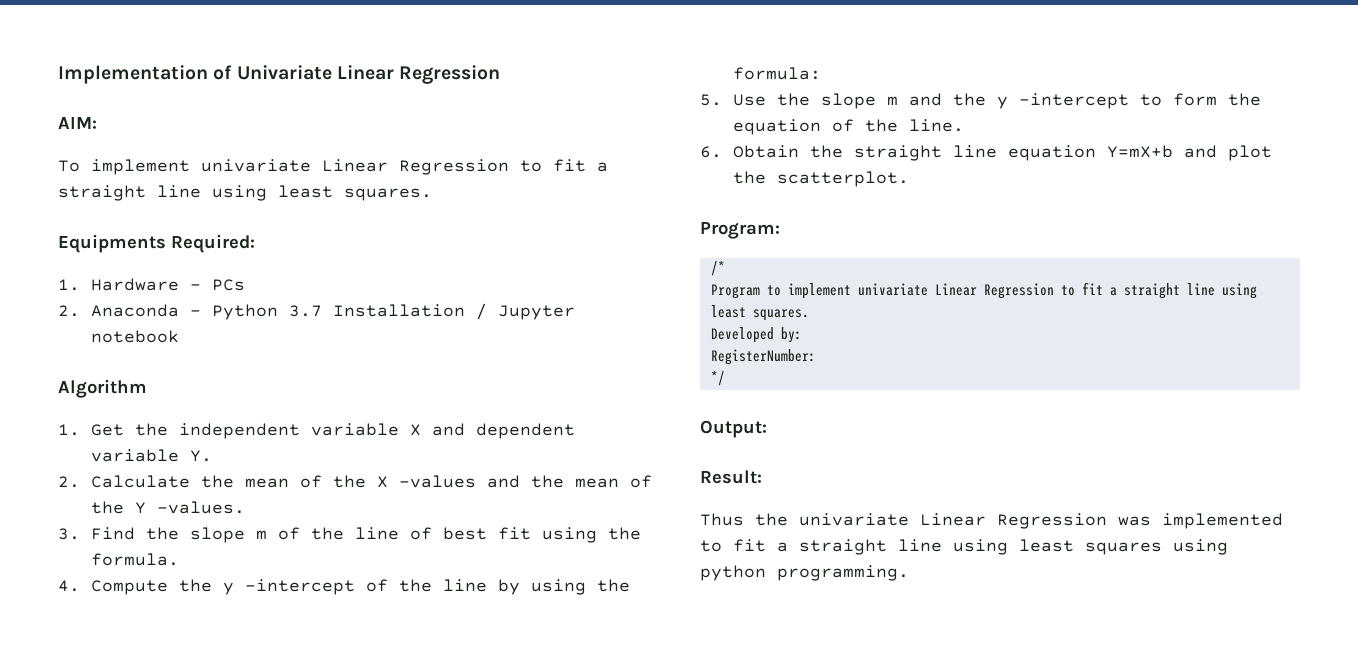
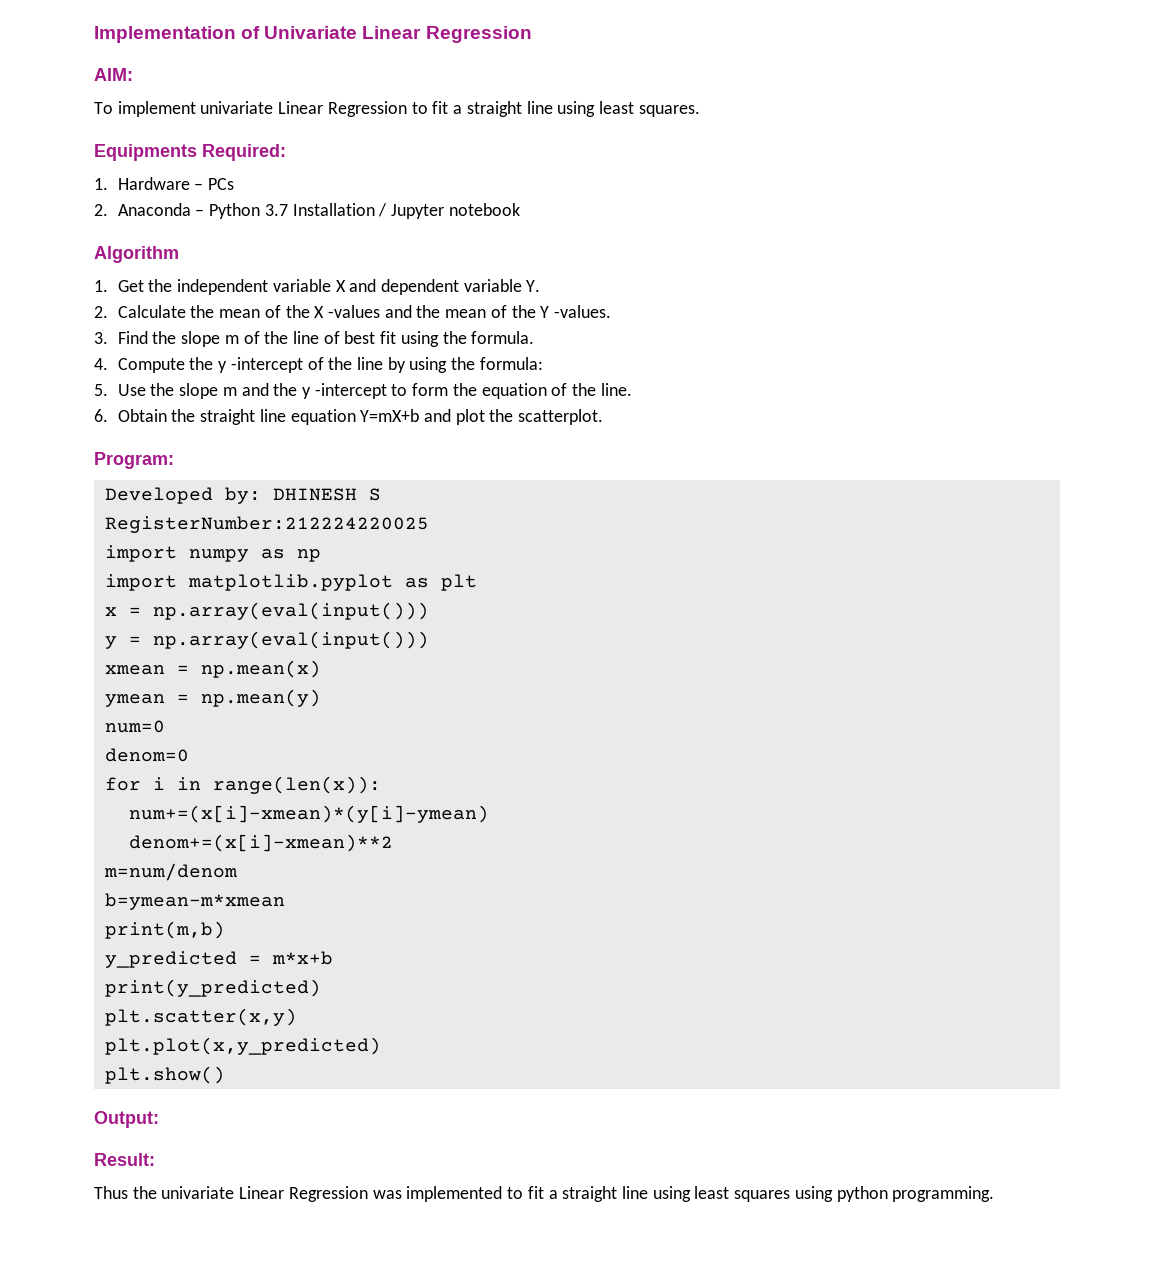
[710,261,725,276] [710,282,1257,299] [710,305,809,321] [710,327,802,343] [710,349,816,365] [710,371,725,386] /* // Program to implement univariate Linear Regression to fit a straight line using least squares. // Developed by: // RegisterNumber: // */ -> [104,487,381,504] [104,516,429,533] [104,545,321,562] [104,574,477,591] [104,602,429,620] [104,631,429,649] [104,660,321,678] [104,689,321,707] [104,720,165,733] [104,748,189,762] [104,776,381,794] [128,805,489,823] [128,834,393,852] [103,863,237,881] [104,893,285,910] [104,921,225,939] [104,951,333,968] [104,979,321,997] [104,1008,297,1026] [104,1037,381,1055] [104,1066,225,1084] Developed by: DHINESH S // RegisterNumber:212224220025 // import numpy as np // import matplotlib.pyplot as plt // x = np.array(eval(input())) // y = np.array(eval(input())) // xmean = np.mean(x) // ymean = np.mean(y) // num=0 // denom=0 // for i in range(len(x)): // num+=(x[i]-xmean)*(y[i]-ymean) // denom+=(x[i]-xmean)**2 // m=num/denom // b=ymean-m*xmean // print(m,b) // y_predicted = m*x+b // print(y_predicted) // plt.scatter(x,y) // plt.plot(x,y_predicted) // plt.show()

